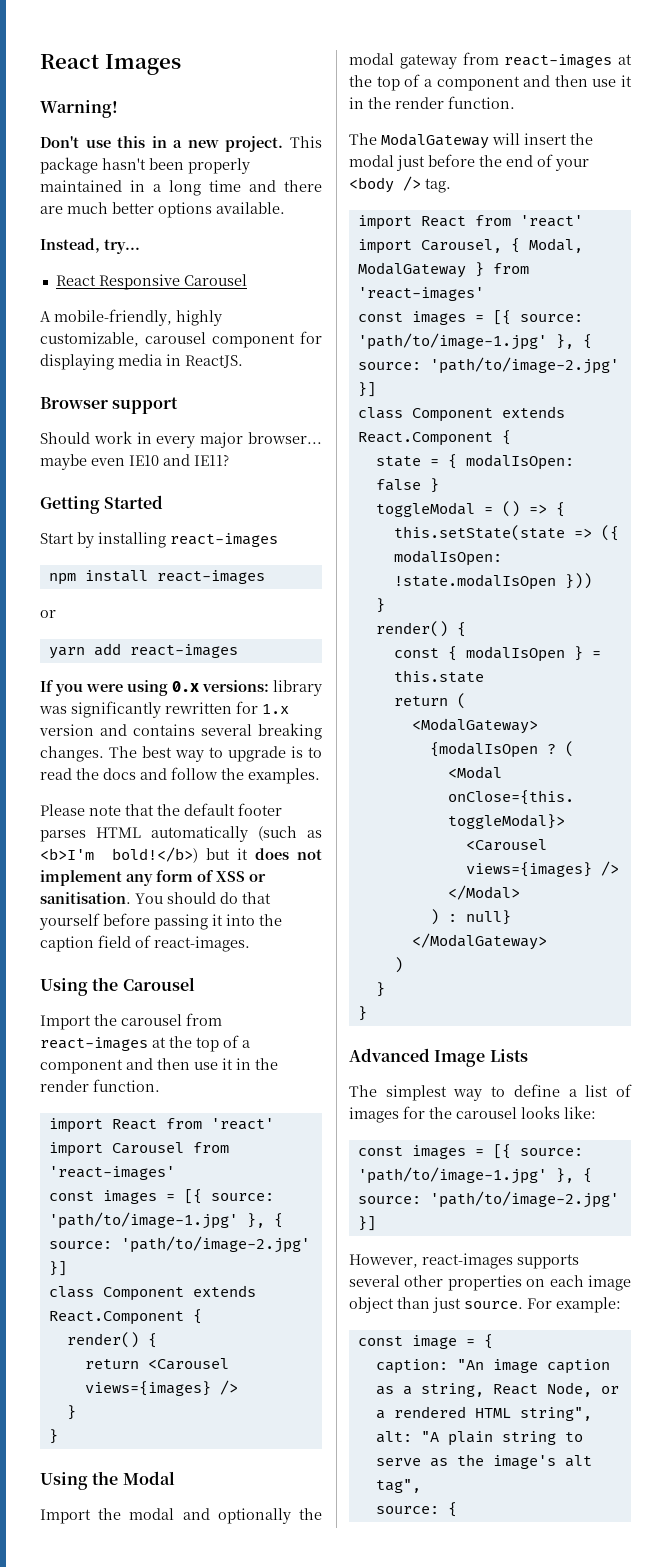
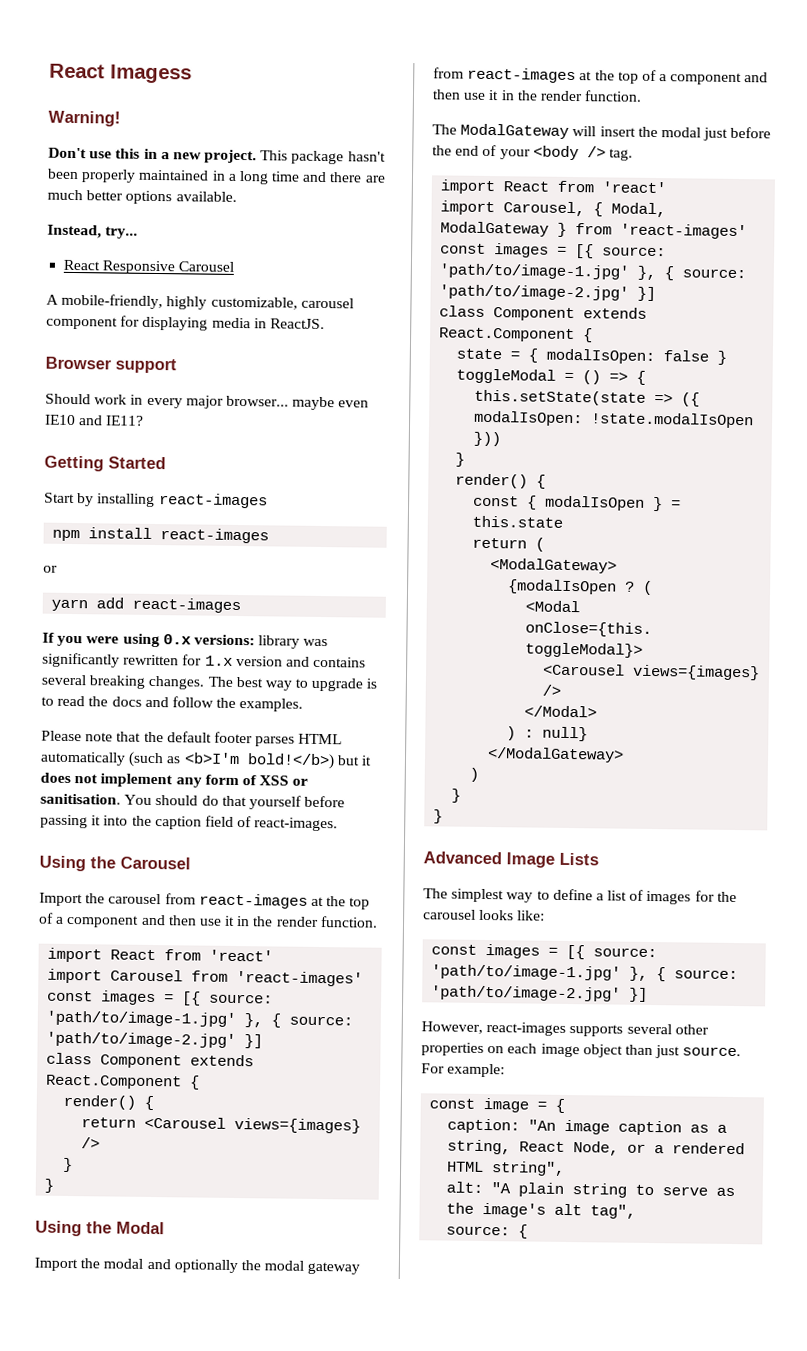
[40,54,181,75] React Images -> [49,63,192,84] React Imagess

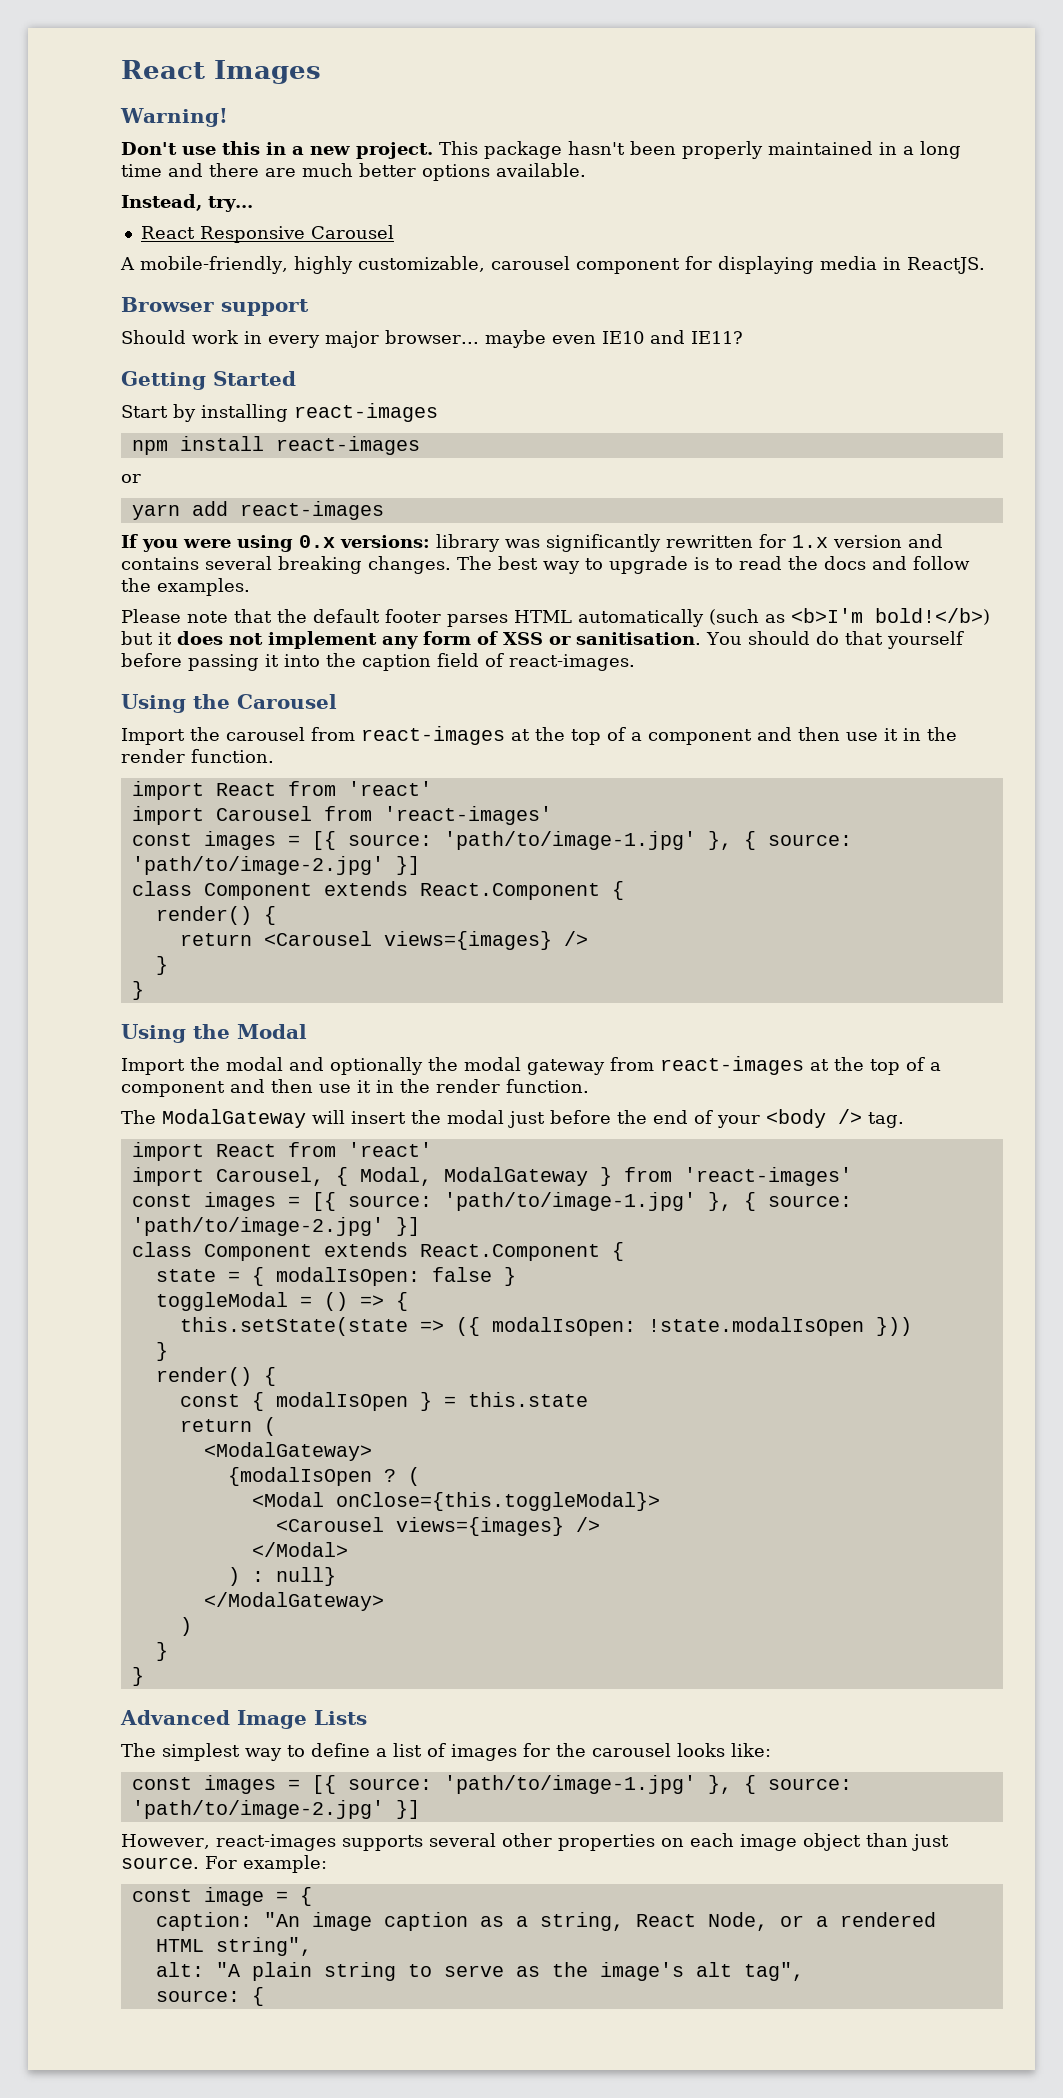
[49,63,192,84] React Imagess -> [121,60,321,84] React Images

